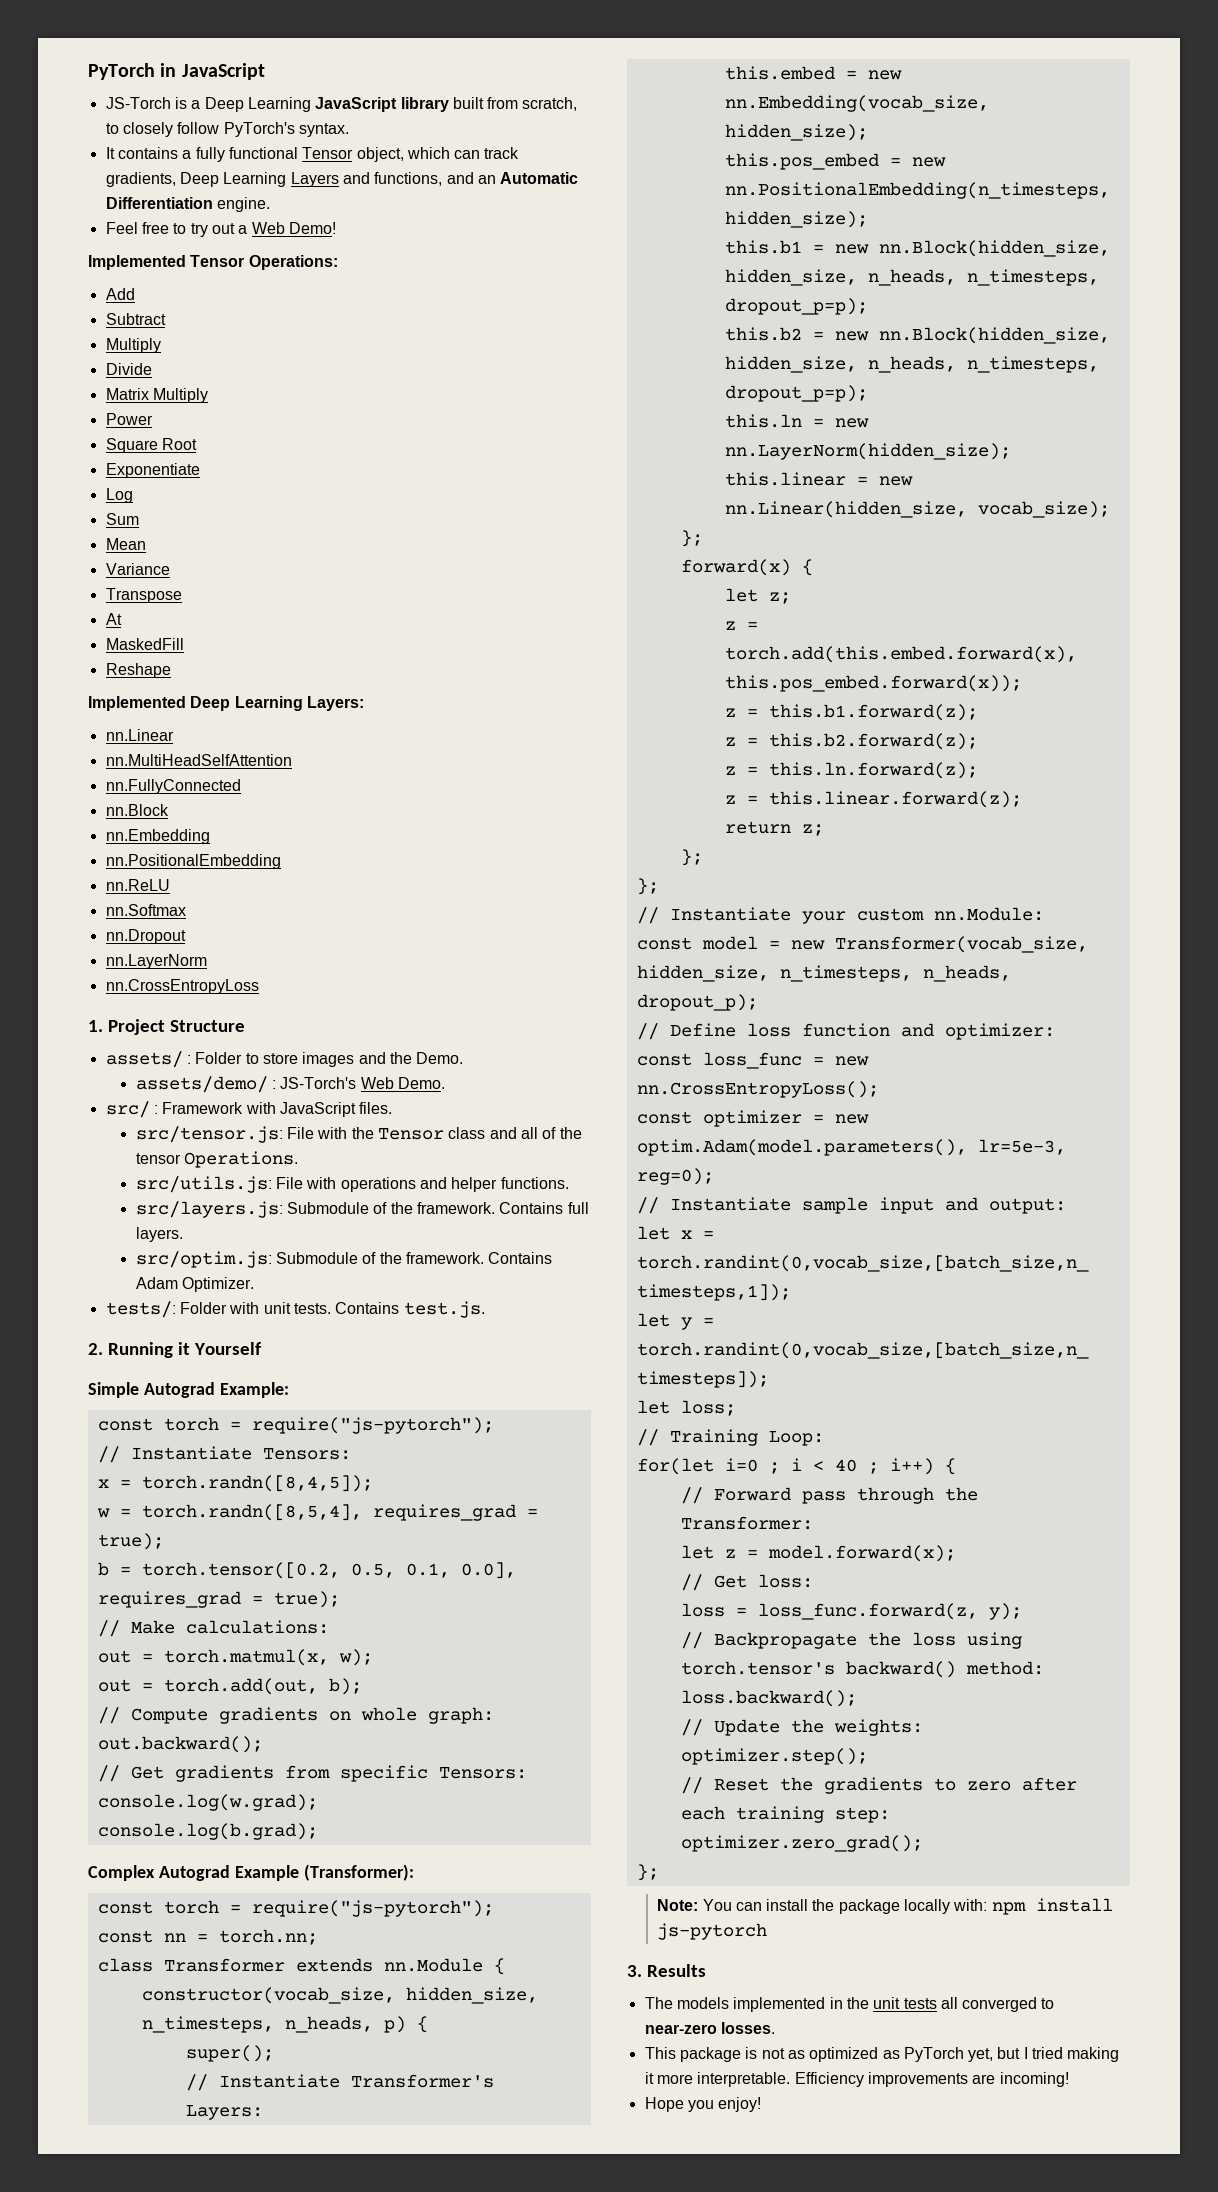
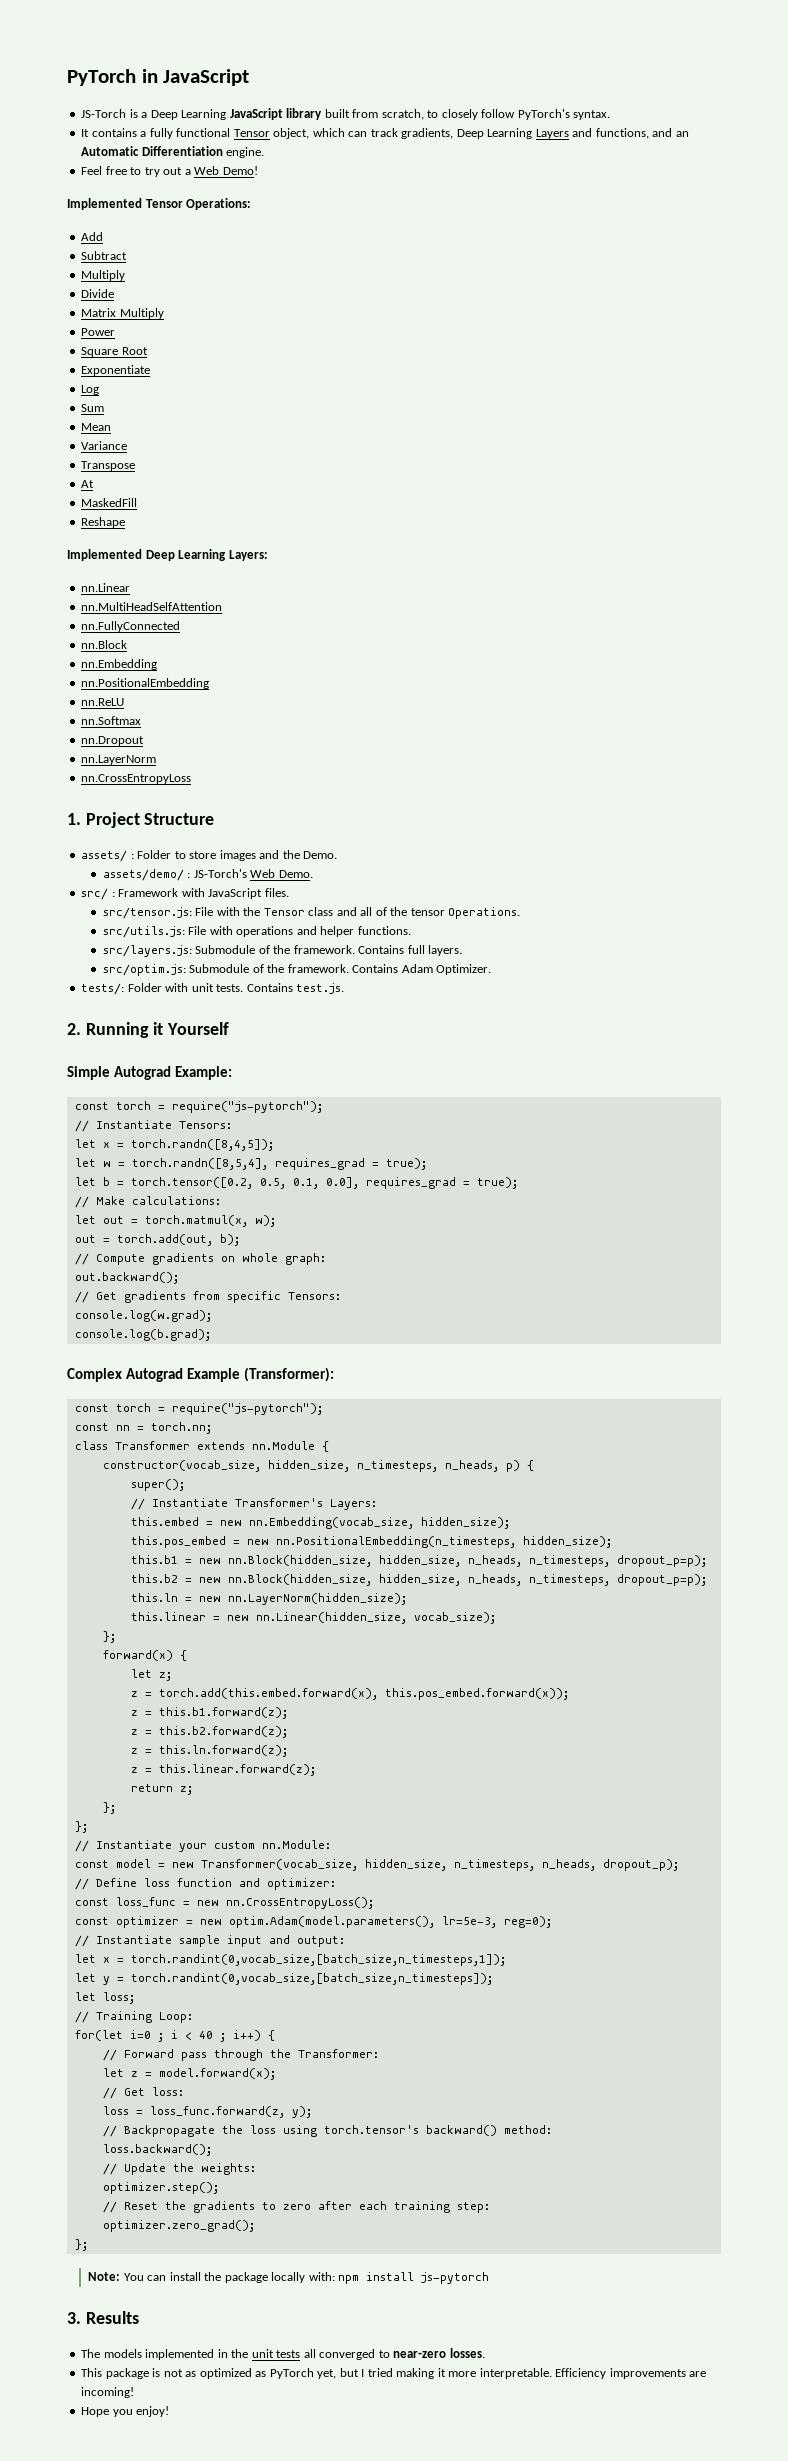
(351, 1454) none -> [74,1139,96,1148] let
(373, 1483) none -> [74,1158,96,1167] let
(164, 1541) none -> [74,1177,96,1186] let
(329, 1627) none -> [74,1215,96,1224] let

